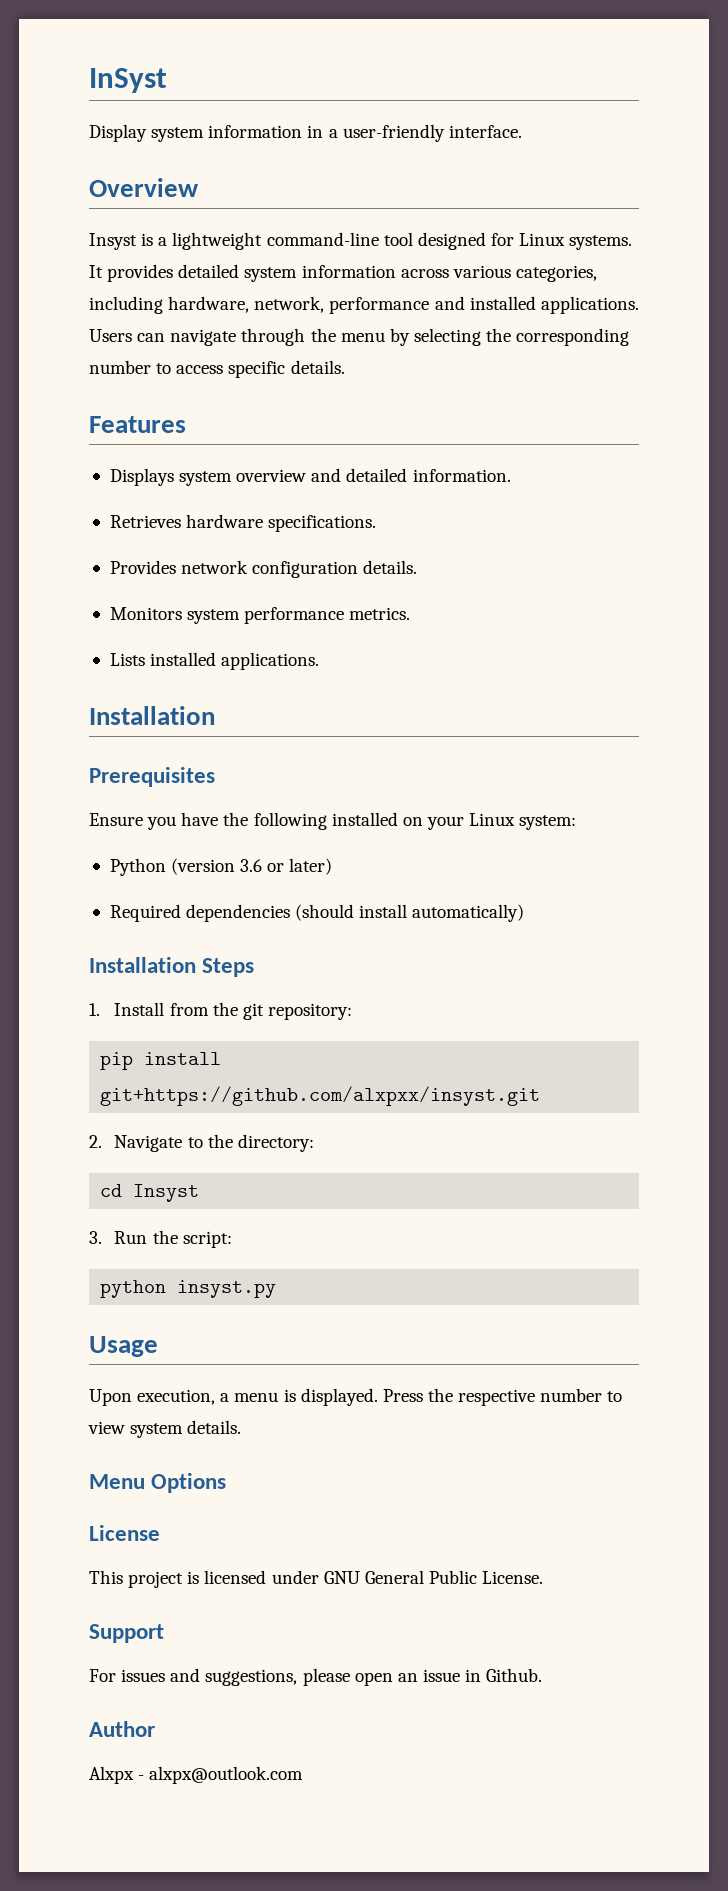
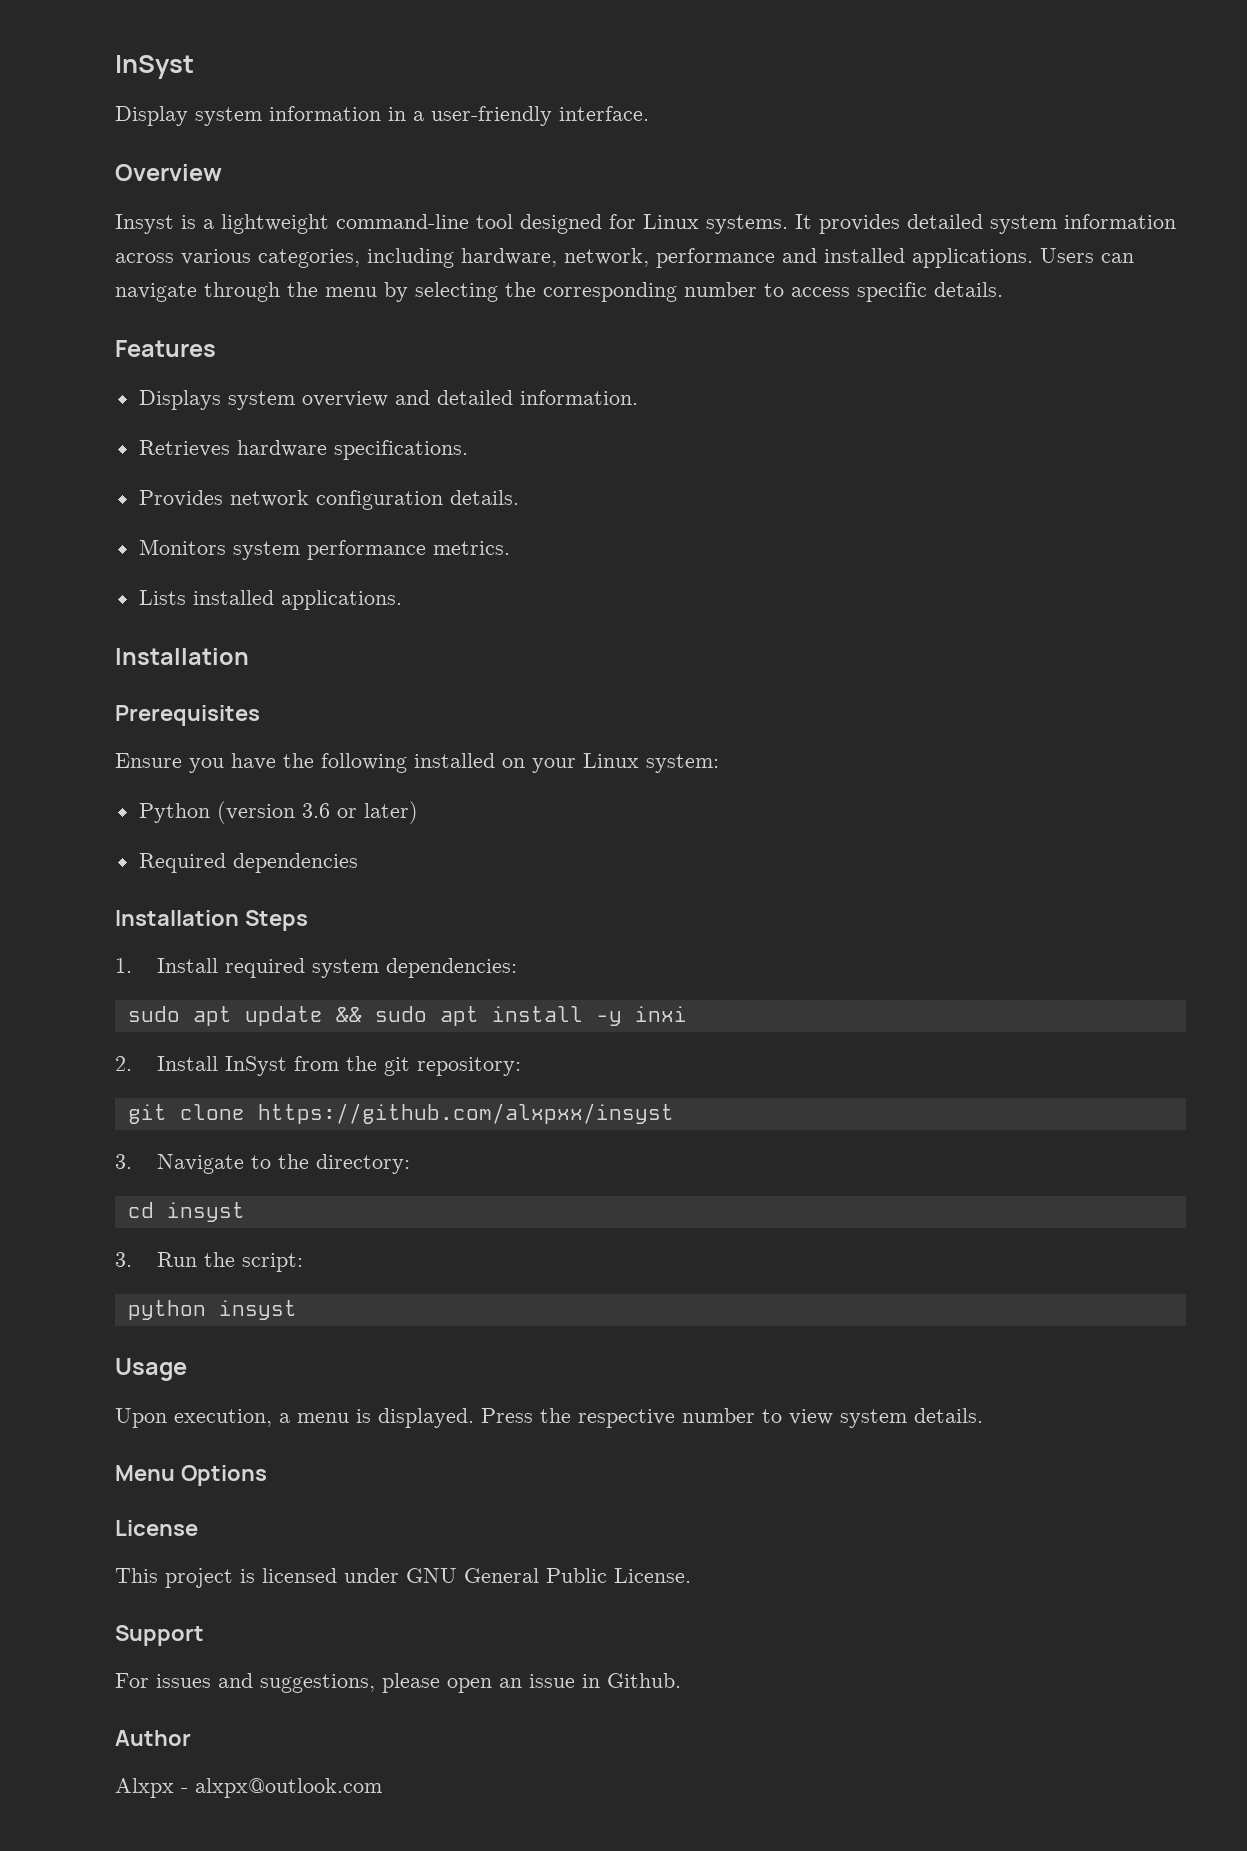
[295,904,525,922] (should install automatically) -> (358, 863) none
(165, 1009) none -> [225,958,518,978] [127,1006,687,1026] [115,1056,288,1076] required system dependencies: // sudo apt update && sudo apt install -y inxi // 2. Install InSyst
[100,1052,222,1070] [100,1086,541,1106] [89,1135,102,1148] pip install git+https://github.com/alxpxx/insyst.git // 2. -> [127,1103,674,1124] [115,1154,132,1169] git clone https://github.com/alxpxx/insyst // 3.
[133,1184,200,1202] Insyst -> [166,1202,245,1222] insyst
[177,1280,277,1298] insyst.py -> [218,1300,297,1320] insyst

